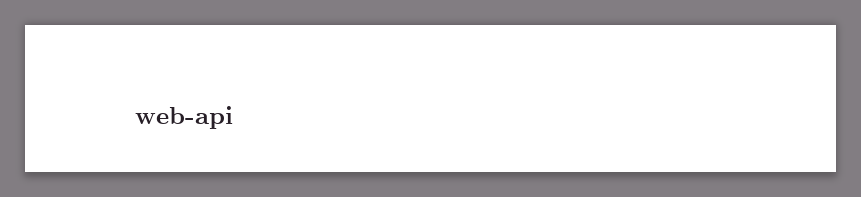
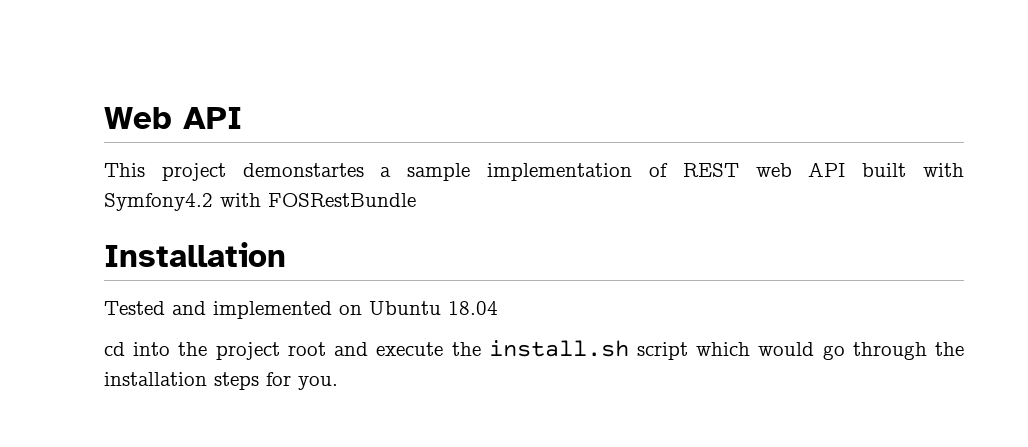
[135,106,233,129] web-api -> [104,107,242,129] [104,162,965,181] [104,193,416,211] [104,242,286,267] [104,301,498,319] [104,340,964,360] [104,372,338,390] Web API // This project demonstartes a sample implementation of REST web API built with Symfony4.2 with FOSRestBundle // Installation // Tested and implemented on Ubuntu 18.04 // cd into the project root and execute the install.sh script which would go through the installation steps for you.

